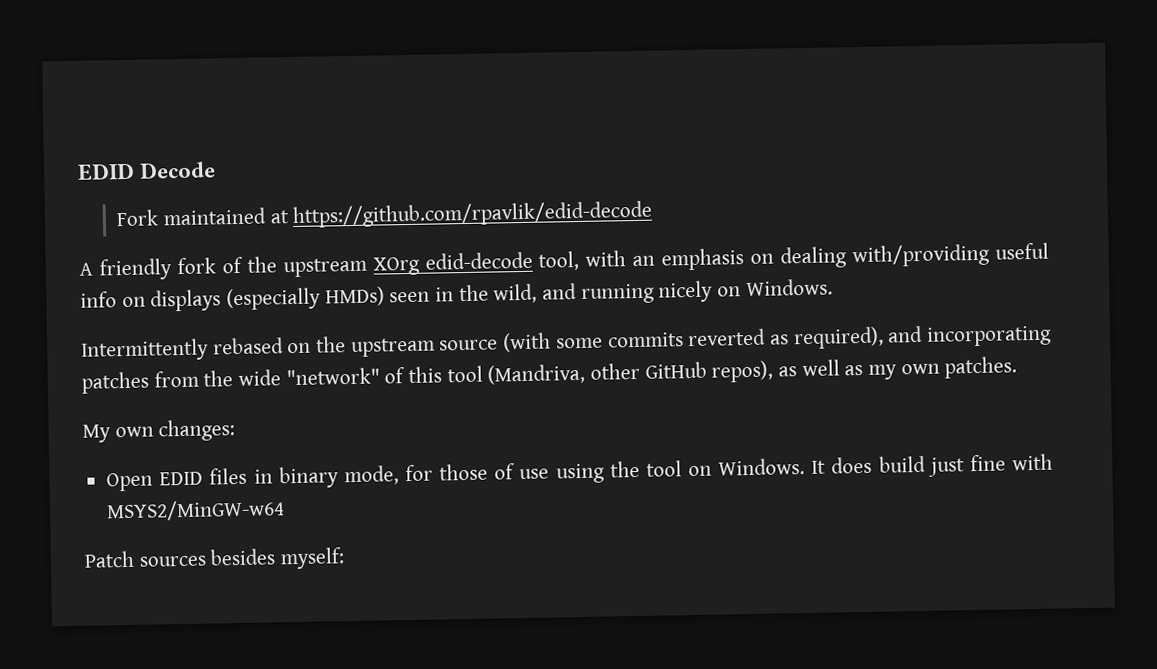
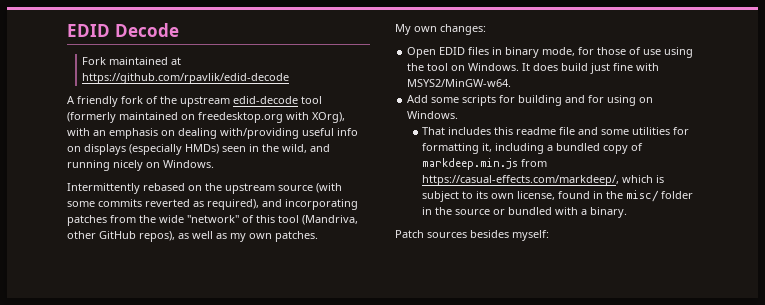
[372,250,580,276] XOrg edid-decode tool, -> [233,96,322,104] [67,112,345,123] edid-decode tool (formerly maintained on freedesktop.org with XOrg),
[106,499,286,522] MSYS2/MinGW-w64 -> [407,79,512,87] [407,95,654,106] [407,111,459,119] [422,127,690,135] [422,143,644,154] [422,158,548,170] [422,175,665,186] [422,190,694,202] [422,207,628,218] MSYS2/MinGW-w64. // Add some scripts for building and for using on Windows. // That includes this readme file and some utilities for formatting it, including a bundled copy of markdeep.min.js from https://casual-effects.com/markdeep/, which is subject to its own license, found in the misc/ folder in the source or bundled with a binary.

